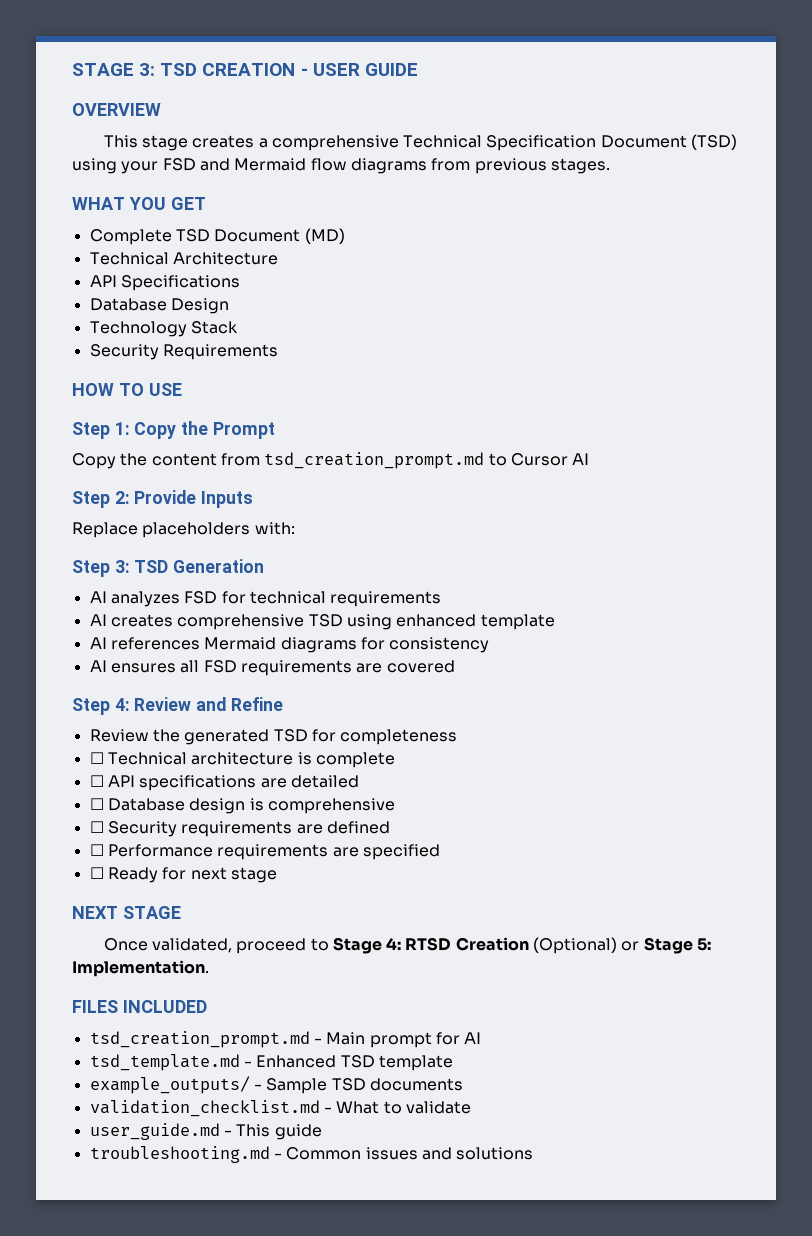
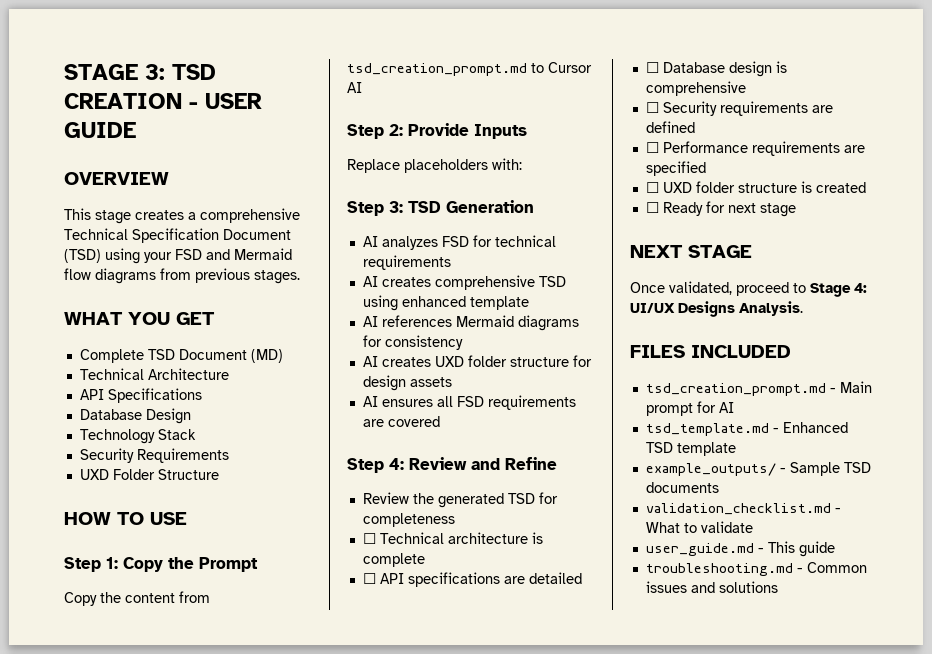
(278, 352) none -> [79,469,219,480] // UXD Folder Structure
(490, 645) none -> [362,355,592,367] [362,375,452,391] // AI creates UXD folder structure for design assets
(440, 852) none -> [645,181,866,193] // ☐ UXD folder structure is created
[405,937,712,954] [72,960,209,977] RTSD Creation (Optional) or Stage 5: Implementation. -> [630,301,803,317] UI/UX Designs Analysis.

